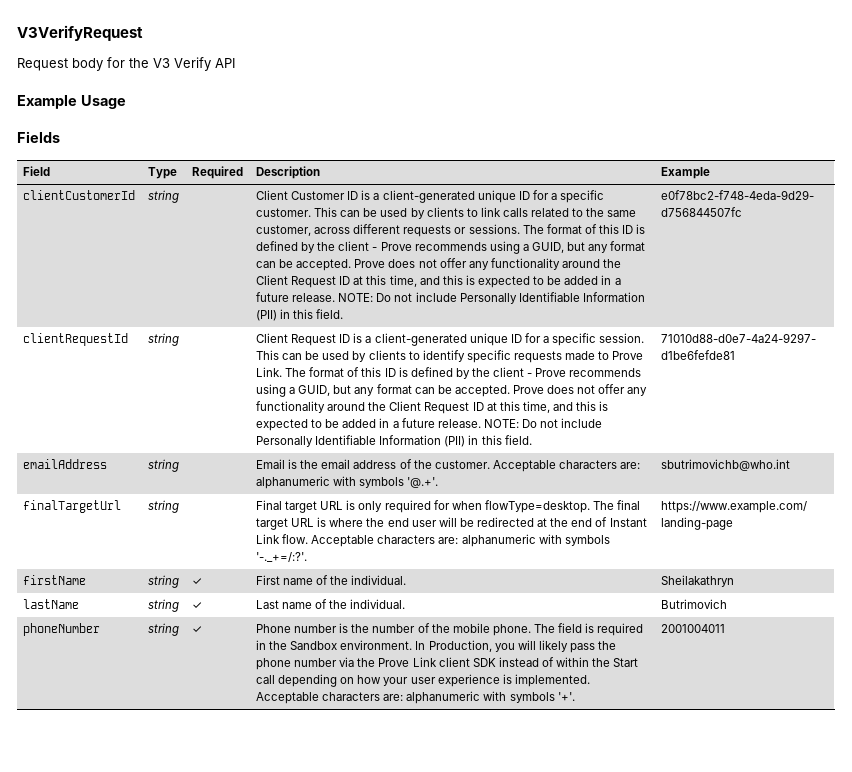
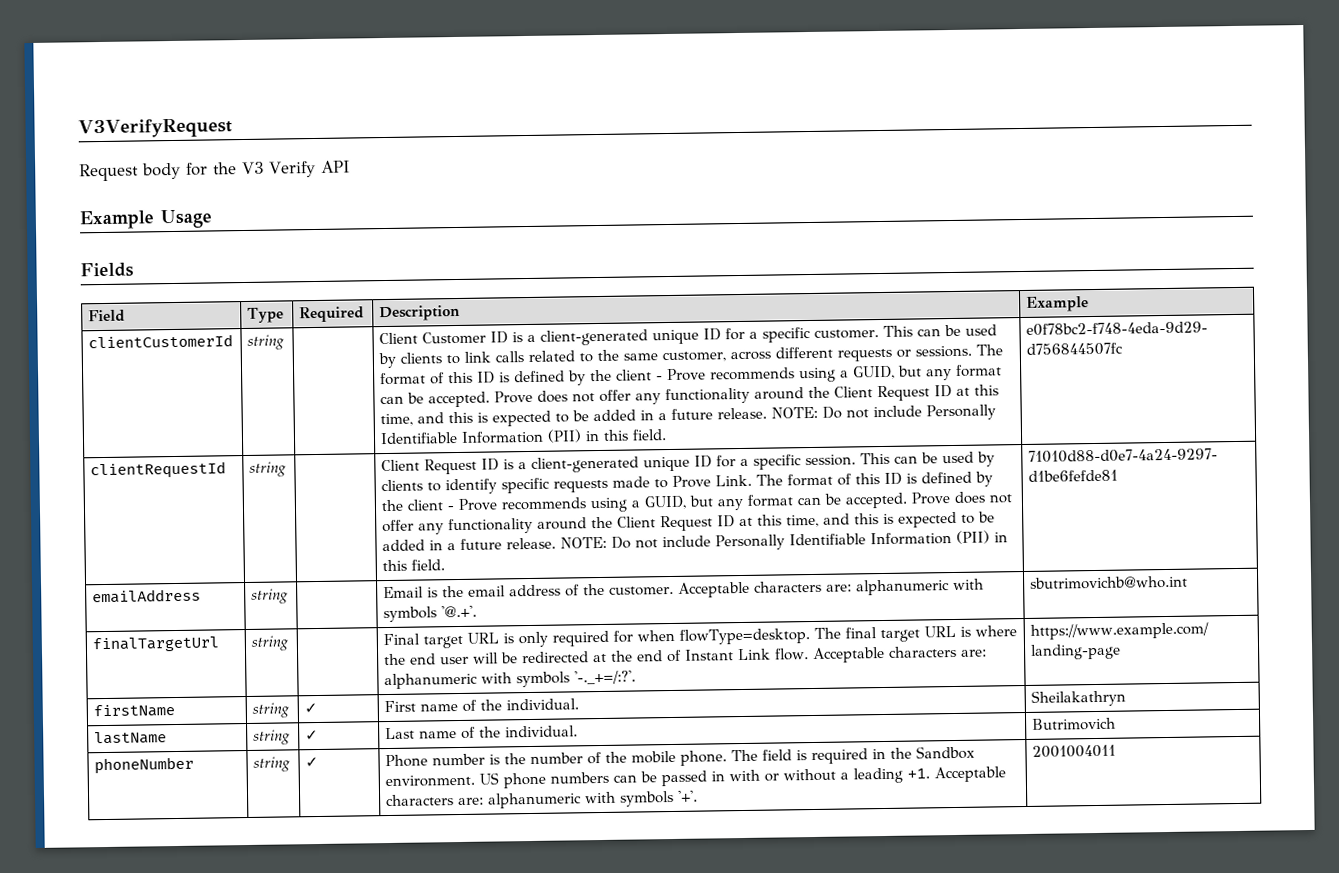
[415,640,617,653] [256,657,639,670] [256,674,590,687] In Production, you will likely pass the phone number via the Prove Link client SDK instead of within the Start call depending on how your user experience is implemented. -> [479,767,931,789] US phone numbers can be passed in with or without a leading +1.

